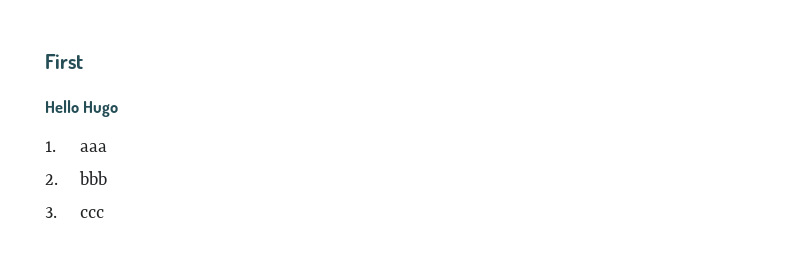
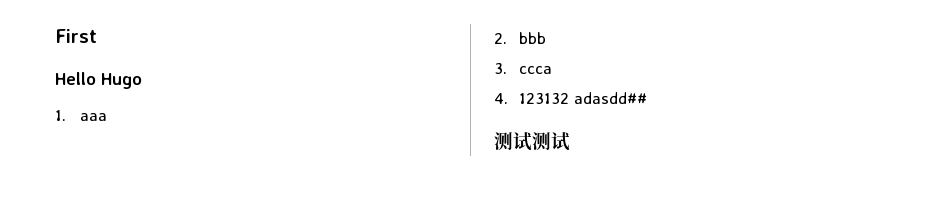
[80,209,105,218] ccc -> [518,66,552,74] [494,92,647,104] [494,132,570,151] ccca // 4. 123132 adasdd## // 测试测试

